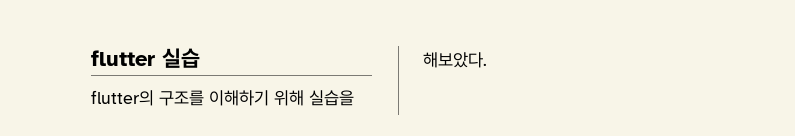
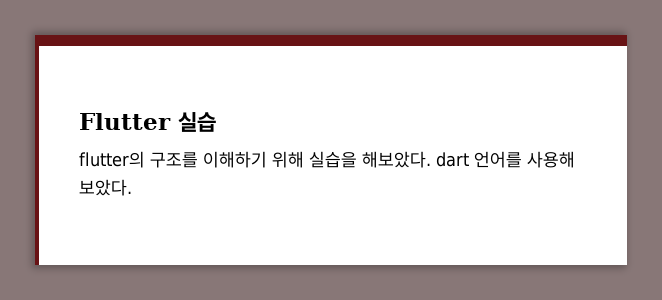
[91,50,155,66] flutter -> [79,113,171,130] Flutter
(487, 60) none -> [436,151,575,168] [79,179,132,196] dart 언어를 사용해 보았다.

